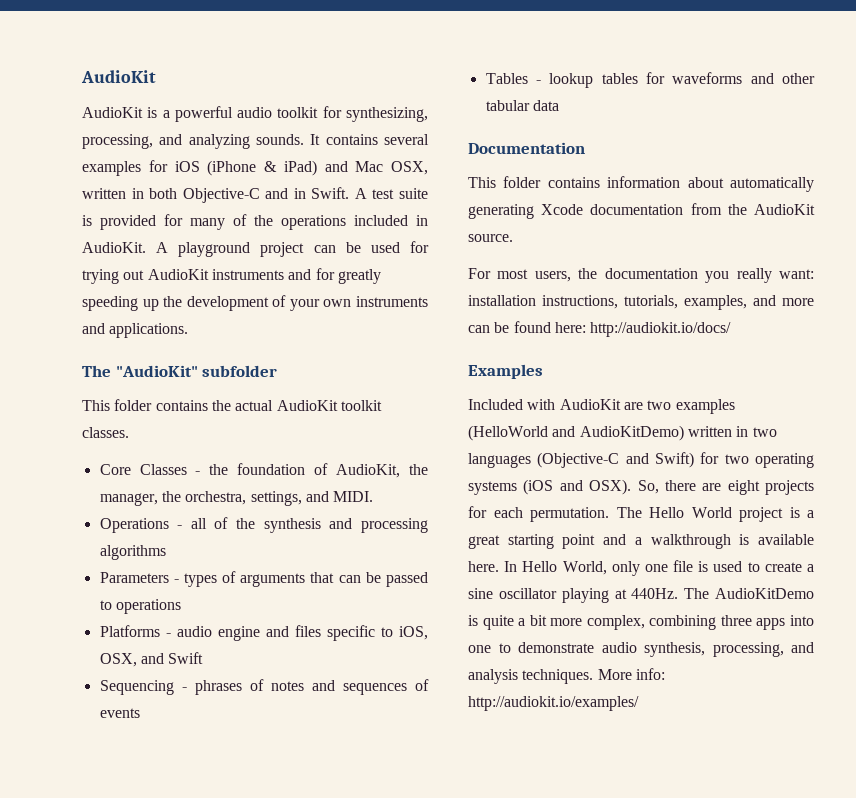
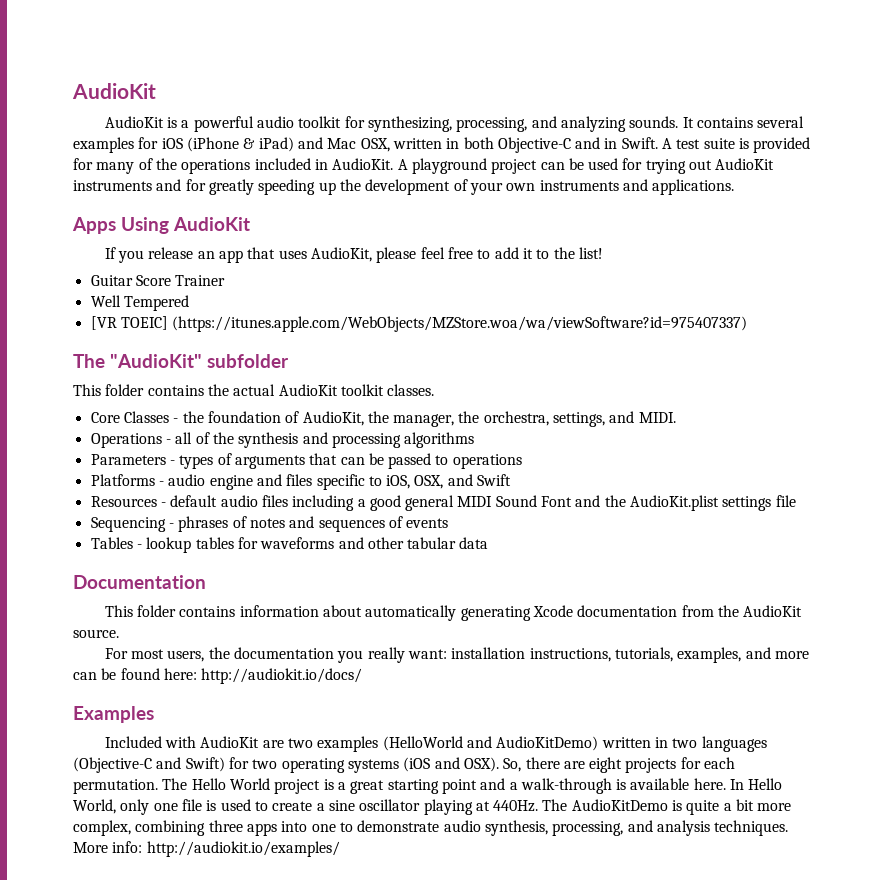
(189, 330) none -> [72,217,251,234] [104,247,603,263] [90,275,226,286] [90,295,189,311] [90,316,748,332] // Apps Using AudioKit // If you release an app that uses AudioKit, please feel free to add it to the list! // Guitar Score Trainer // Well Tempered // [VR TOEIC] (https://itunes.apple.com/WebObjects/MZStore.woa/wa/viewSoftware?id=975407337)
(204, 658) none -> [90,495,796,511] // Resources - default audio files including a good general MIDI Sound Font and the AudioKit.plist settings file
[650,534,731,549] walkthrough -> [520,778,612,794] walk-through

